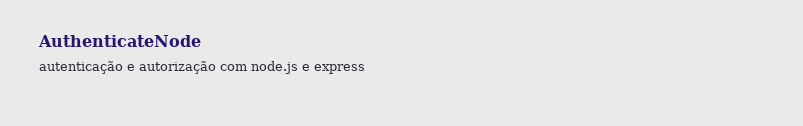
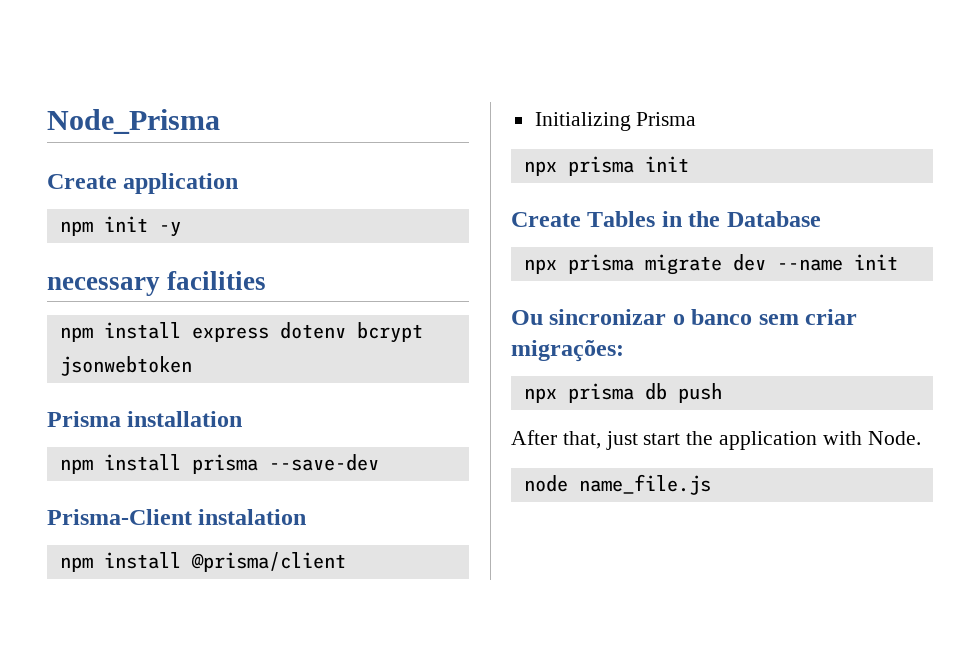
[38,35,201,47] [39,61,365,74] AuthenticateNode // autenticação e autorização com node.js e express -> [47,109,220,134] [47,173,239,194] [59,216,181,237] [47,271,267,296] [59,322,423,343] [59,356,192,376] [47,411,243,427] [59,454,379,474] [47,509,307,525] [59,552,346,572] [534,112,697,131] [523,156,689,176] [511,211,821,227] [523,254,898,275] [511,309,858,325] [511,340,624,362] [523,383,722,403] [511,430,921,450] [523,474,711,495] Node_Prisma // Create application // npm init -y // necessary facilities // npm install express dotenv bcrypt jsonwebtoken // Prisma installation // npm install prisma --save-dev // Prisma-Client instalation // npm install @prisma/client // Initializing Prisma // npx prisma init // Create Tables in the Database // npx prisma migrate dev --name init // Ou sincronizar o banco sem criar migrações: // npx prisma db push // After that, just start the application with Node. // node name_file.js

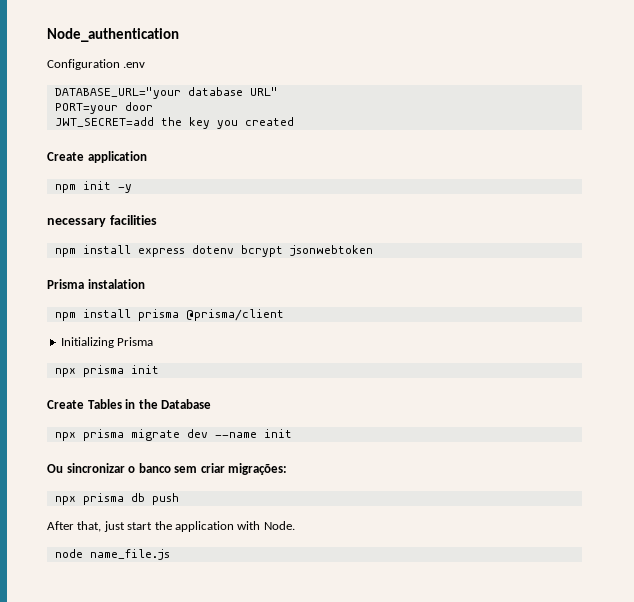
[47,109,220,134] Node_Prisma -> [47,28,179,42] [47,59,146,70] [54,87,278,99] [54,102,153,114] [54,117,294,129] Node_authentication // Configuration .env // DATABASE_URL="your database URL" // PORT=your door // JWT_SECRET=add the key you created
[127,411,243,427] installation -> [87,279,145,289] instalation
[268,454,379,471] [47,509,307,525] [59,552,181,572] --save-dev // Prisma-Client instalation // npm install -> (179, 315) none

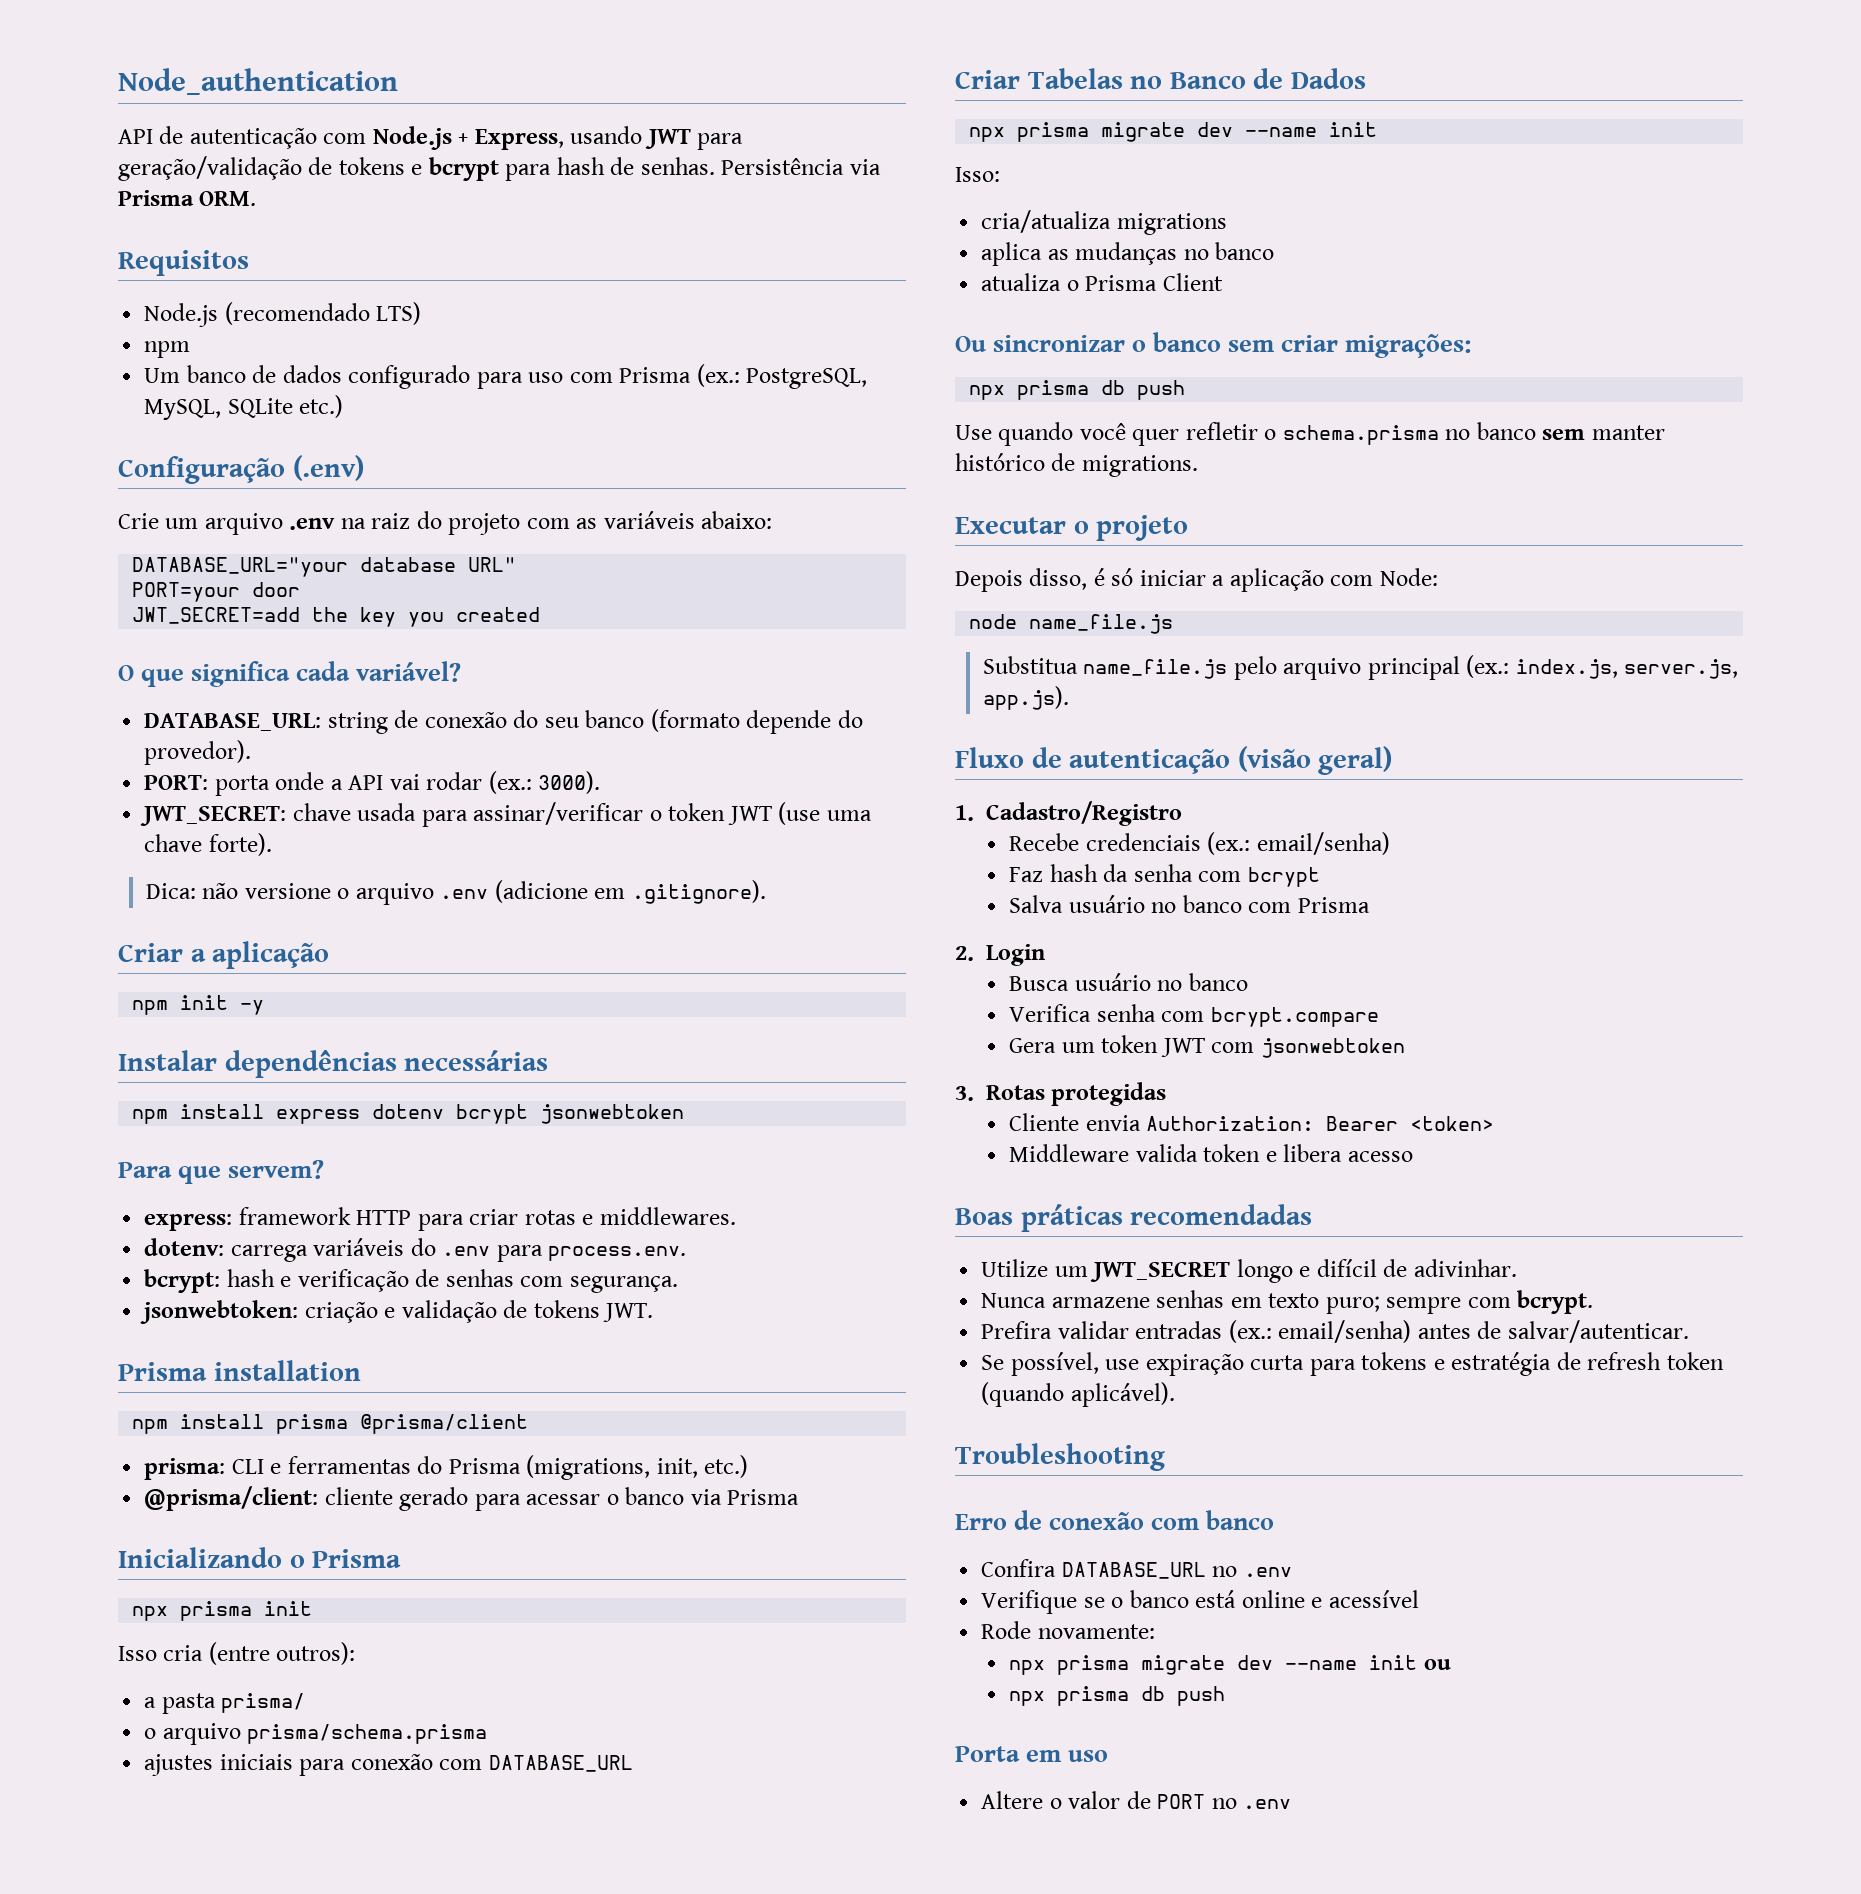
[47,59,146,70] Configuration .env -> [118,126,744,150] [118,156,881,181] [118,190,257,206] [118,250,249,276] [144,302,422,327] [144,341,191,358] [144,364,868,389] [144,395,344,420] [118,455,364,484] [118,511,773,535] API de autenticação com Node.js + Express, usando JWT para geração/validação de tokens e bcrypt para hash de senhas. Persistência via Prisma ORM. // Requisitos // Node.js (recomendado LTS) // npm // Um banco de dados configurado para uso com Prisma (ex.: PostgreSQL, MySQL, SQLite etc.) // Configuração (.env) // Crie um arquivo .env na raiz do projeto com as variáveis abaixo:
[47,151,147,163] Create application -> [118,661,462,687] [144,709,863,734] [144,740,252,765] [144,771,601,796] [140,802,872,827] [144,833,272,856] [145,880,766,905] [118,941,330,969] O que significa cada variável? // DATABASE_URL: string de conexão do seu banco (formato depende do provedor). // PORT: porta onde a API vai rodar (ex.: 3000). // JWT_SECRET: chave usada para assinar/verificar o token JWT (use uma chave forte). // Dica: não versione o arquivo .env (adicione em .gitignore). // Criar a aplicação
[47,215,157,227] necessary facilities -> [118,1050,549,1078] Instalar dependências necessárias
[47,279,145,289] // Prisma instalation -> [118,1160,325,1184] [144,1207,736,1231] [144,1238,687,1262] [144,1269,678,1293] [140,1300,654,1324] [118,1360,361,1381] // Para que servem? // express: framework HTTP para criar rotas e middlewares. // dotenv: carrega variáveis do .env para process.env. // bcrypt: hash e verificação de senhas com segurança. // jsonwebtoken: criação e validação de tokens JWT. // Prisma installation
[60,337,154,348] [54,365,159,377] [47,399,212,409] [54,429,292,441] Initializing Prisma // npx prisma init // Create Tables in the Database // npx prisma migrate dev --name init -> [144,1455,749,1480] [144,1486,800,1511] [118,1547,402,1568] [132,1601,313,1621] [118,1642,356,1665] [144,1693,306,1714] [144,1723,488,1745] [144,1754,633,1776] [955,68,1366,89] [969,122,1378,142] [955,167,1000,182] [981,210,1227,235] [981,242,1275,266] [981,273,1223,291] prisma: CLI e ferramentas do Prisma (migrations, init, etc.) // @prisma/client: cliente gerado para acessar o banco via Prisma // Inicializando o Prisma // npx prisma init // Isso cria (entre outros): // a pasta prisma/ // o arquivo prisma/schema.prisma // ajustes iniciais para conexão com DATABASE_URL // Criar Tabelas no Banco de Dados // npx prisma migrate dev --name init // Isso: // cria/atualiza migrations // aplica as mudanças no banco // atualiza o Prisma Client
[47,521,295,532] [54,549,170,560] After that, just start the application with Node. // node name_file.js -> [955,422,1665,446] [955,453,1198,477] [955,515,1189,541] [955,568,1438,592] [969,614,1174,634] [982,655,1739,680] [982,686,1069,710] [955,746,1393,775] [955,801,1182,826] [1009,832,1390,855] [1009,864,1320,887] [1009,895,1370,913] [955,944,1045,966] [1009,973,1248,991] [1009,1004,1379,1027] [1009,1035,1405,1058] [955,1082,1167,1106] [1009,1113,1495,1131] [1009,1144,1413,1162] [955,1204,1313,1232] [981,1259,1517,1283] [981,1290,1594,1314] [981,1320,1689,1343] [981,1352,1724,1376] [981,1382,1175,1407] [955,1443,1165,1471] [955,1510,1275,1530] [981,1559,1292,1579] [981,1590,1419,1614] [981,1621,1155,1639] [1009,1655,1451,1675] [1009,1686,1226,1706] [955,1746,1109,1762] [981,1791,1292,1809] Use quando você quer refletir o schema.prisma no banco sem manter histórico de migrations. // Executar o projeto // Depois disso, é só iniciar a aplicação com Node: // node name_file.js // Substitua name_file.js pelo arquivo principal (ex.: index.js, server.js, app.js). // Fluxo de autenticação (visão geral) // 1. Cadastro/Registro // Recebe credenciais (ex.: email/senha) // Faz hash da senha com bcrypt // Salva usuário no banco com Prisma // 2. Login // Busca usuário no banco // Verifica senha com bcrypt.compare // Gera um token JWT com jsonwebtoken // 3. Rotas protegidas // Cliente envia Authorization: Bearer <token> // Middleware valida token e libera acesso // Boas práticas recomendadas // Utilize um JWT_SECRET longo e difícil de adivinhar. // Nunca armazene senhas em texto puro; sempre com bcrypt. // Prefira validar entradas (ex.: email/senha) antes de salvar/autenticar. // Se possível, use expiração curta para tokens e estratégia de refresh token (quando aplicável). // Troubleshooting // Erro de conexão com banco // Confira DATABASE_URL no .env // Verifique se o banco está online e acessível // Rode novamente: // npx prisma migrate dev --name init ou // npx prisma db push // Porta em uso // Altere o valor de PORT no .env

